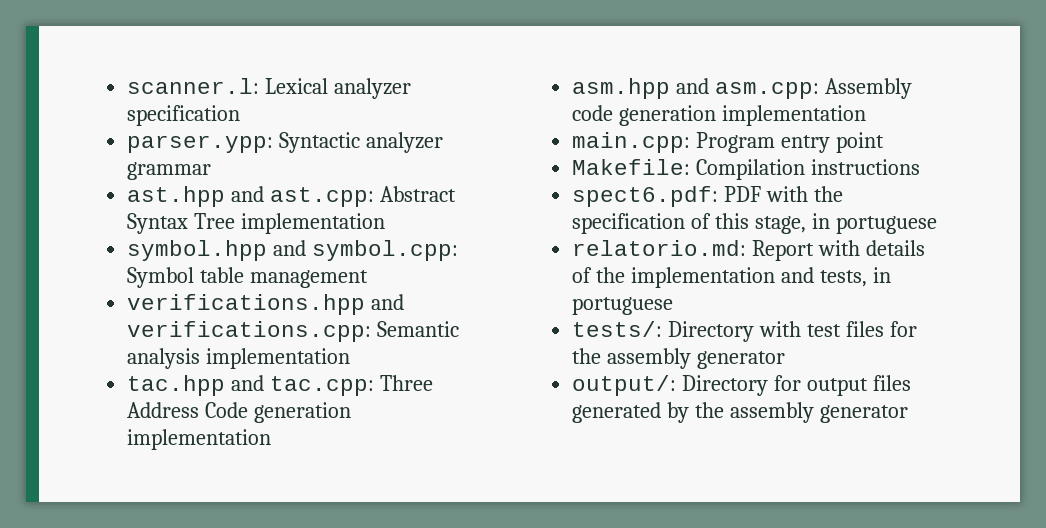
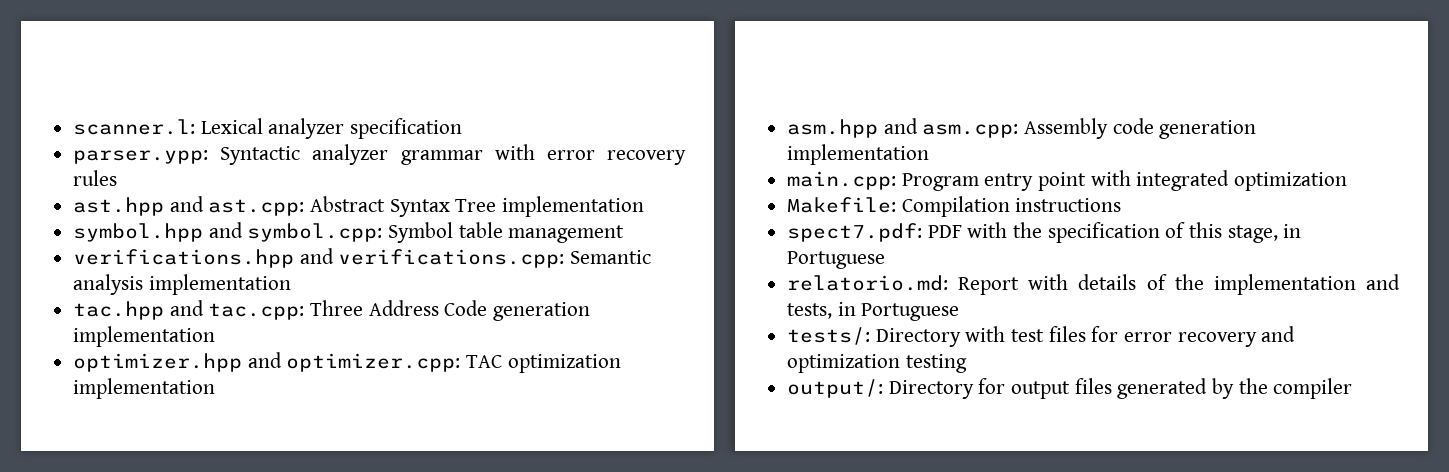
(212, 171) none -> [494,144,686,165] [73,170,118,186] with error recovery rules
(272, 439) none -> [73,352,621,373] [73,378,216,399] // optimizer.hpp and optimizer.cpp: TAC optimization implementation
(885, 142) none -> [1090,170,1348,191] with integrated optimization
[572,186,719,207] spect6.pdf: -> [787,223,923,242] spect7.pdf:
[835,216,937,234] portuguese -> [787,251,886,269] Portuguese
[572,297,674,315] portuguese -> [861,303,960,321] Portuguese
[572,348,786,369] the assembly generator -> [1124,326,1296,347] [787,354,967,373] error recovery and optimization testing
[730,402,908,423] assembly generator -> [1273,378,1353,399] compiler

